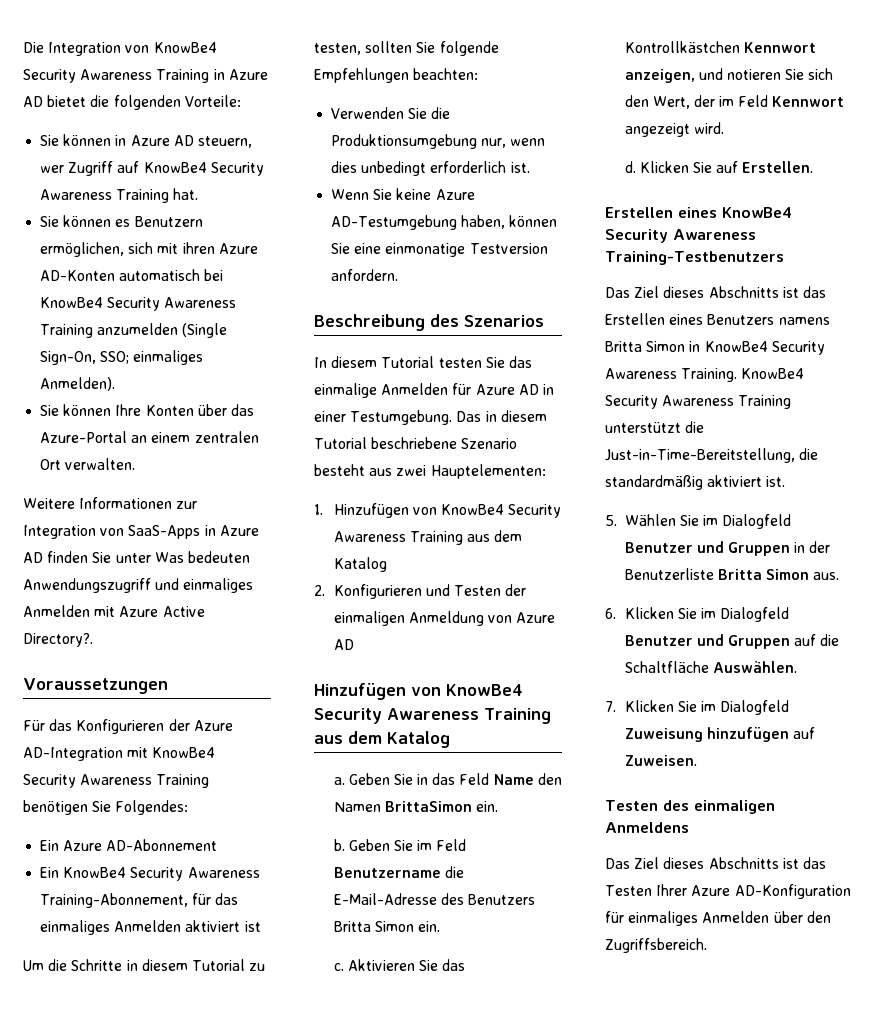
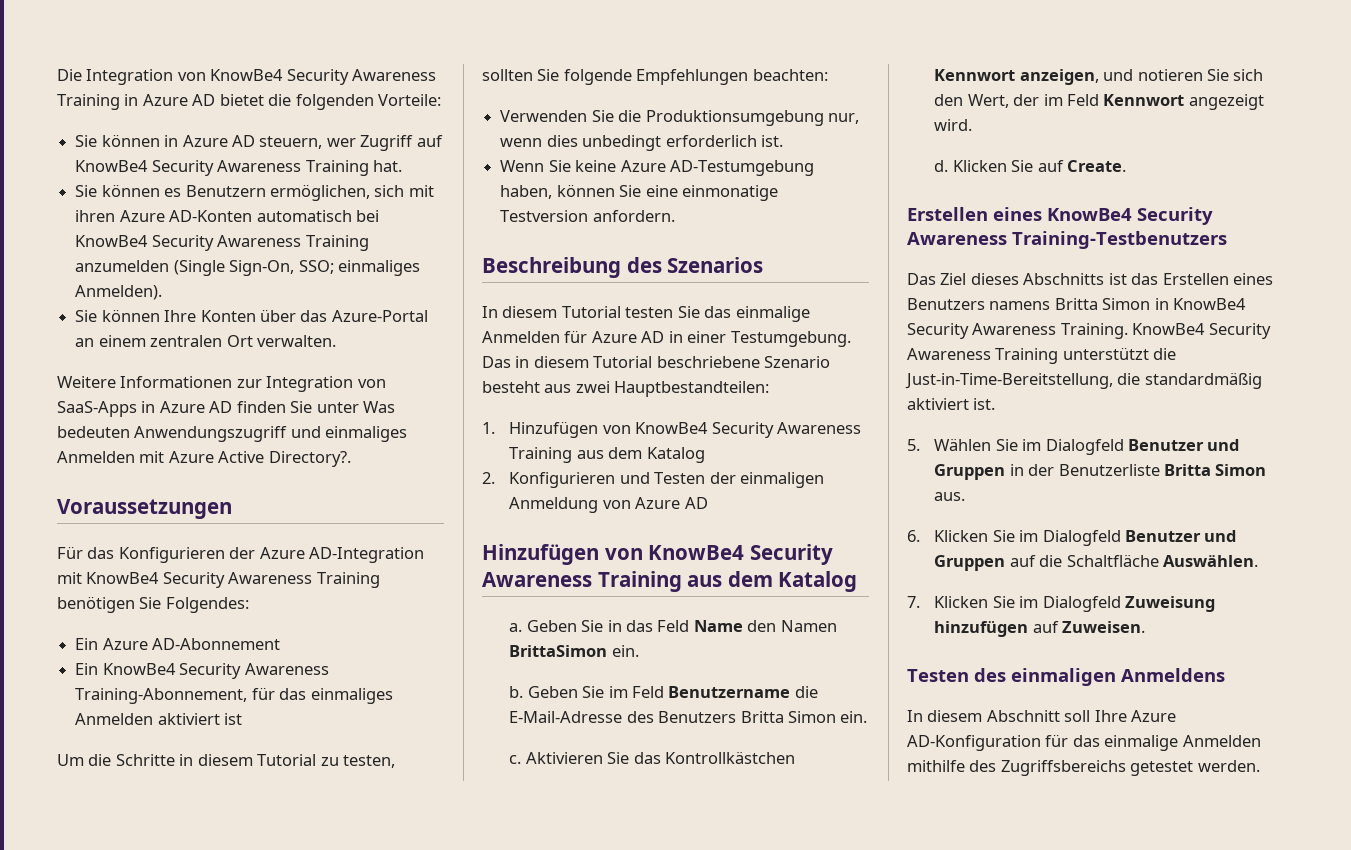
[430,464,546,479] Hauptelementen: -> [614,381,770,397] Hauptbestandteilen:
[742,161,814,173] Erstellen. -> [1066,160,1126,172] Create.
[605,857,826,869] [605,884,851,899] [605,911,831,926] [605,938,707,953] Das Ziel dieses Abschnitts ist das Testen Ihrer Azure AD-Konfiguration für einmaliges Anmelden über den Zugriffsbereich. -> [907,710,1177,722] [907,734,1261,751] [907,760,1260,776] In diesem Abschnitt soll Ihre Azure AD-Konfiguration für das einmalige Anmelden mithilfe des Zugriffsbereichs getestet werden.

